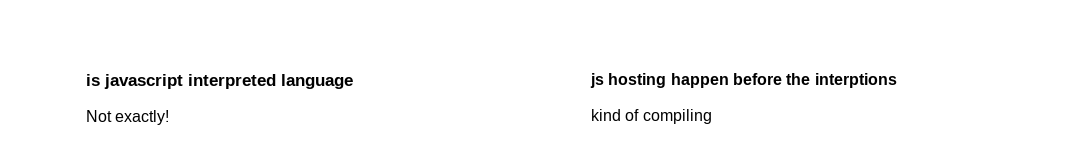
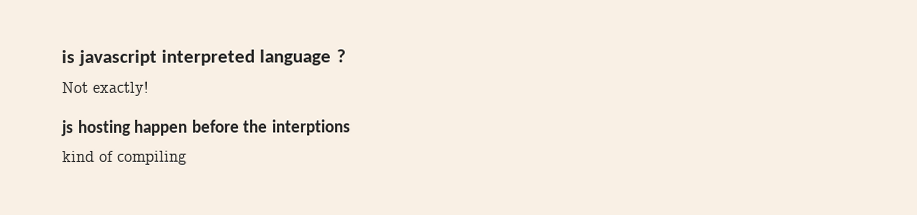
(353, 81) none -> [335,49,346,63] ?

